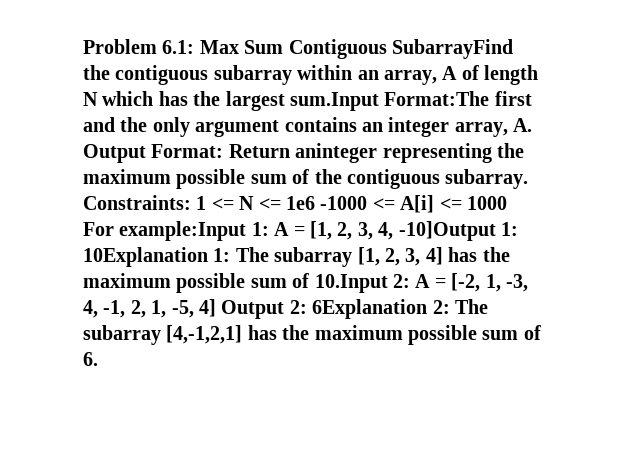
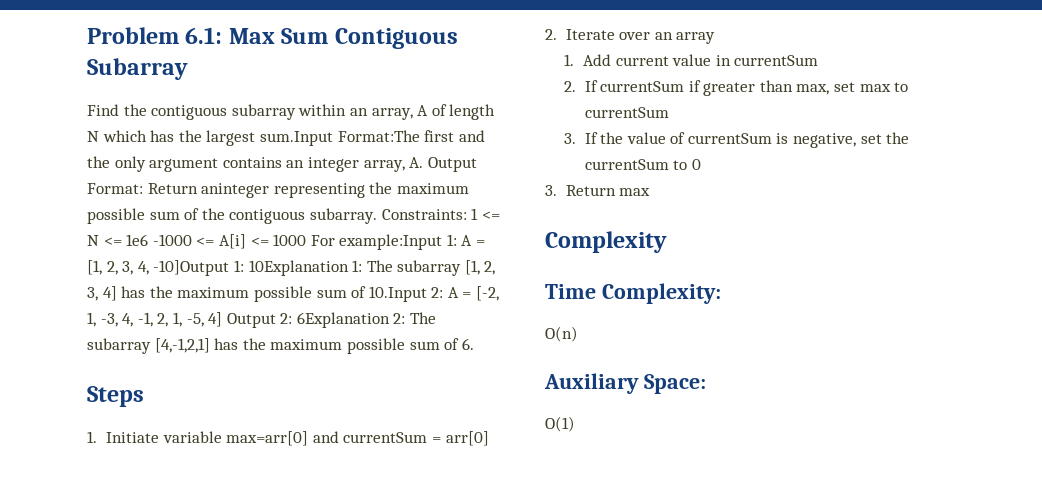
[392,39,513,59] SubarrayFind -> [87,58,188,80] [87,104,119,116] Subarray // Find
(98, 359) none -> [87,386,144,407] [87,431,489,446] [545,29,716,44] [564,54,819,66] [564,80,909,96] [584,107,669,118] [564,132,910,148] [584,159,701,170] [545,185,651,196] [545,231,667,253] [545,283,721,304] [545,326,578,342] [544,373,706,394] [545,416,575,432] // Steps // 1. Initiate variable max=arr[0] and currentSum = arr[0] // 2. Iterate over an array // 1. Add current value in currentSum // 2. If currentSum if greater than max, set max to currentSum // 3. If the value of currentSum is negative, set the currentSum to 0 // 3. Return max // Complexity // Time Complexity: // O(n) // Auxiliary Space: // O(1)

